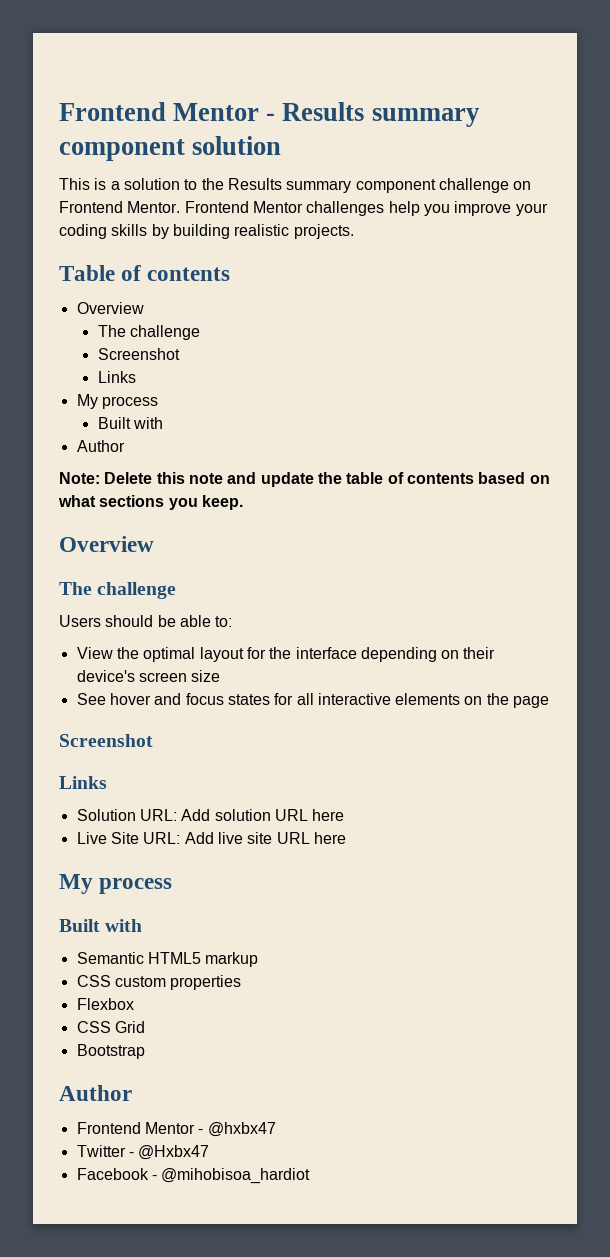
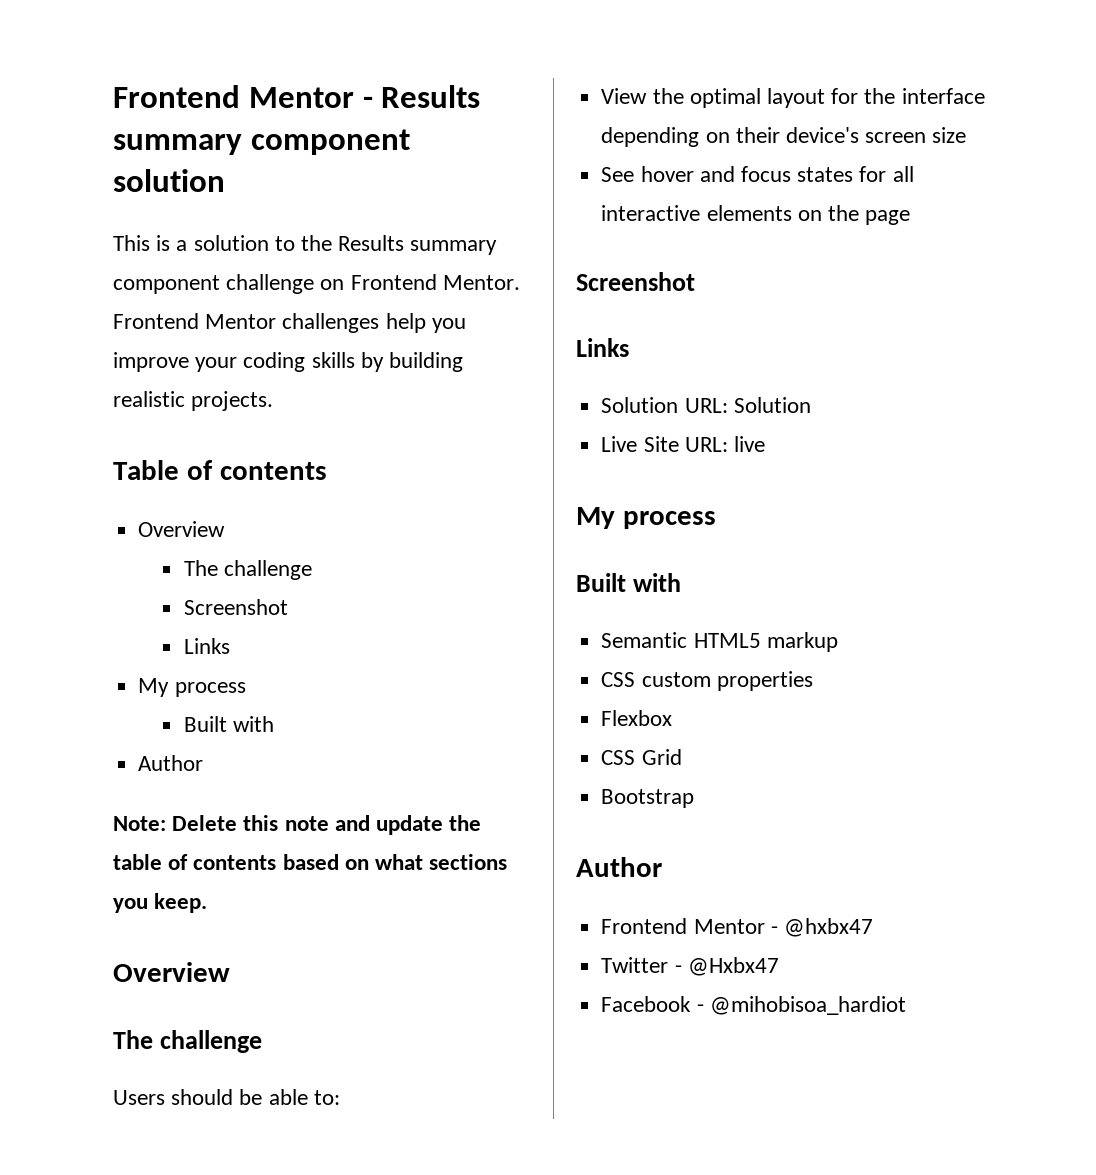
[181,809,345,821] Add solution URL here -> [733,397,811,413] Solution
[184,832,214,844] Add -> (728, 444) none
[247,832,346,844] site URL here -> (765, 444) none

